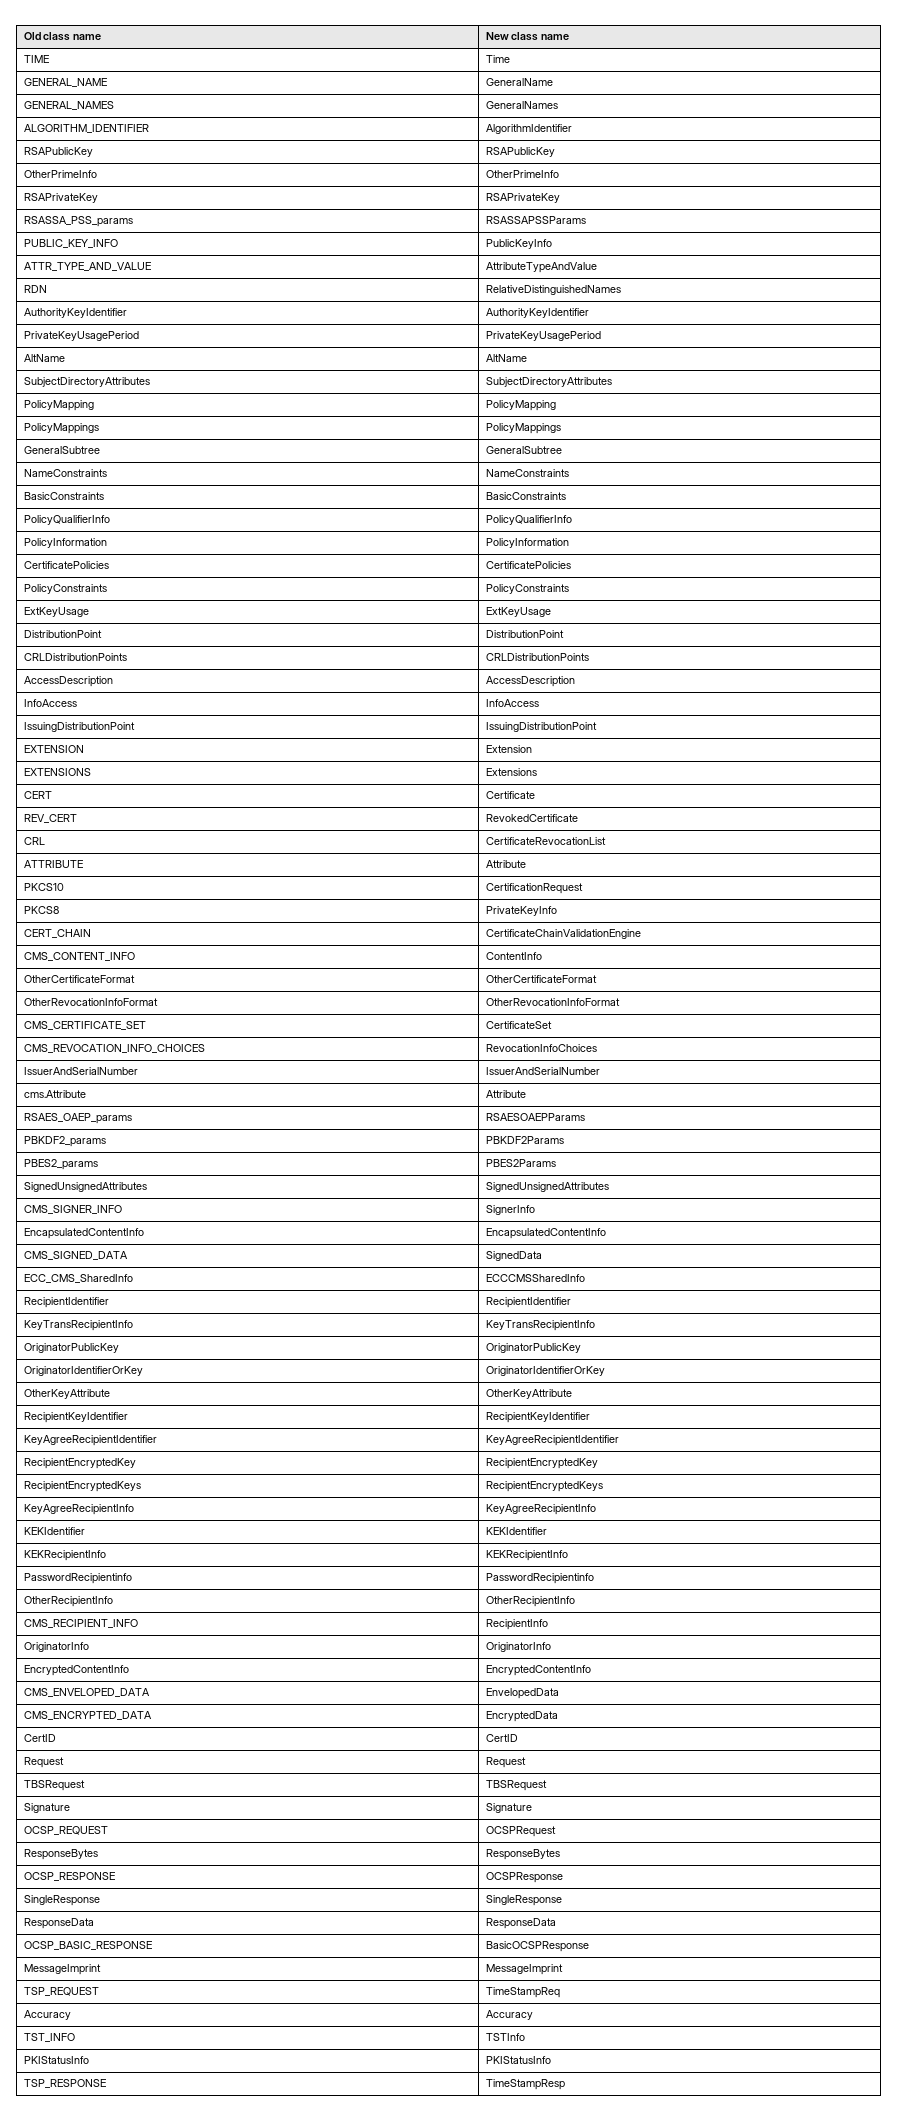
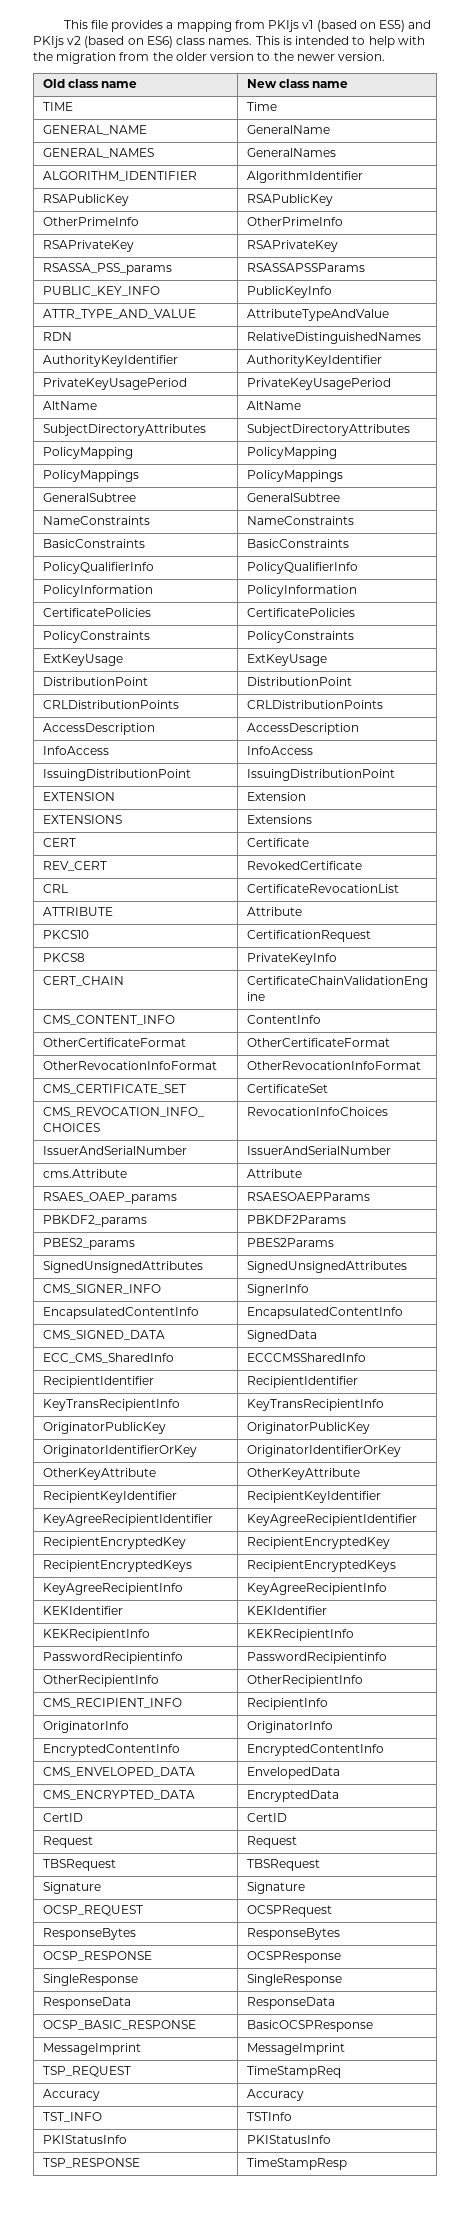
(23, 36) none -> [63,20,432,32] [33,36,425,48] [33,52,386,64] This file provides a mapping from PKIjs v1 (based on ES5) and PKIjs v2 (based on ES6) class names. This is intended to help with the migration from the older version to the newer version. //

